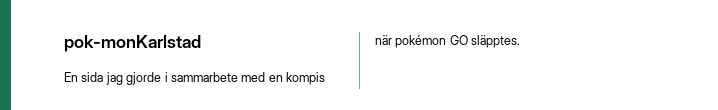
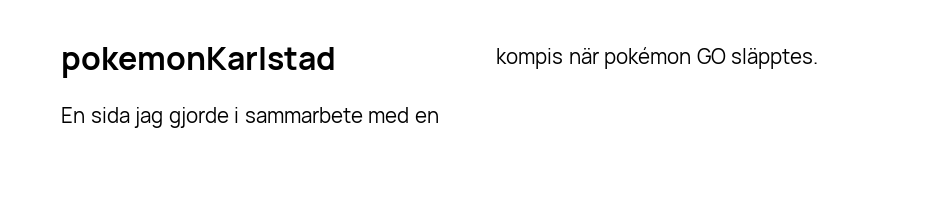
[64,35,201,52] pok-monKarlstad -> [61,47,336,78] pokemonKarlstad

